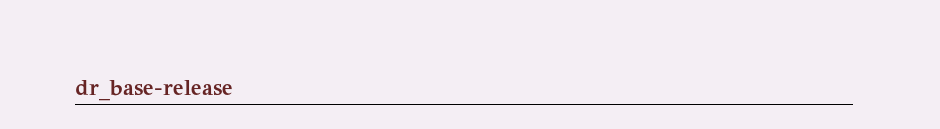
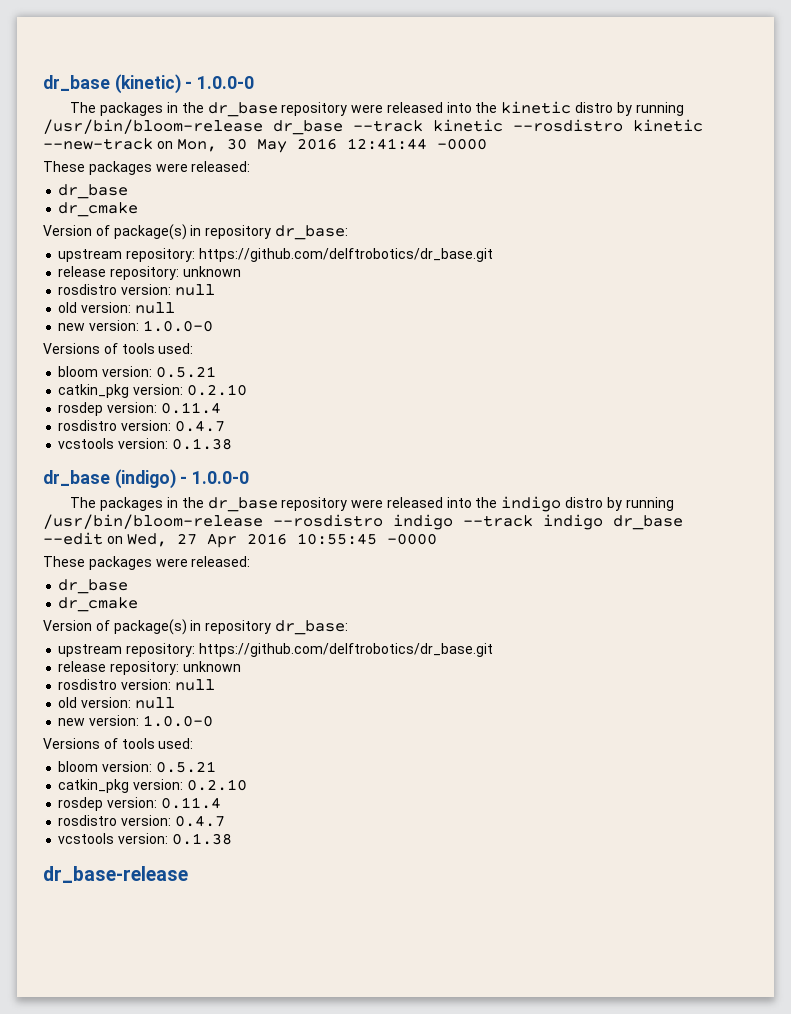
(75, 90) none -> [43,74,255,94] [70,101,684,117] [43,119,703,135] [43,138,487,153] [43,161,251,175] [58,184,129,199] [58,202,139,217] [43,224,348,240] [58,248,493,262] [58,266,241,280] [58,284,215,296] [58,302,175,314] [58,320,213,332] [43,343,194,354] [58,366,216,378] [58,384,247,398] [58,402,221,416] [58,420,225,432] [58,438,232,450] [43,469,250,489] [70,496,674,512] [43,514,683,530] [43,532,437,548] [43,556,251,570] [58,579,129,594] [58,597,139,612] [43,619,348,635] [58,643,493,657] [58,661,241,675] [58,679,215,691] [58,697,175,709] [58,715,213,727] [43,738,194,749] [58,761,216,773] [58,779,247,793] [58,797,221,811] [58,815,225,827] [58,833,232,845] dr_base (kinetic) - 1.0.0-0 // The packages in the dr_base repository were released into the kinetic distro by running /usr/bin/bloom-release dr_base --track kinetic --rosdistro kinetic --new-track on Mon, 30 May 2016 12:41:44 -0000 // These packages were released: // dr_base // dr_cmake // Version of package(s) in repository dr_base: // upstream repository: https://github.com/delftrobotics/dr_base.git // release repository: unknown // rosdistro version: null // old version: null // new version: 1.0.0-0 // Versions of tools used: // bloom version: 0.5.21 // catkin_pkg version: 0.2.10 // rosdep version: 0.11.4 // rosdistro version: 0.4.7 // vcstools version: 0.1.38 // dr_base (indigo) - 1.0.0-0 // The packages in the dr_base repository were released into the indigo distro by running /usr/bin/bloom-release --rosdistro indigo --track indigo dr_base --edit on Wed, 27 Apr 2016 10:55:45 -0000 // These packages were released: // dr_base // dr_cmake // Version of package(s) in repository dr_base: // upstream repository: https://github.com/delftrobotics/dr_base.git // release repository: unknown // rosdistro version: null // old version: null // new version: 1.0.0-0 // Versions of tools used: // bloom version: 0.5.21 // catkin_pkg version: 0.2.10 // rosdep version: 0.11.4 // rosdistro version: 0.4.7 // vcstools version: 0.1.38 //

